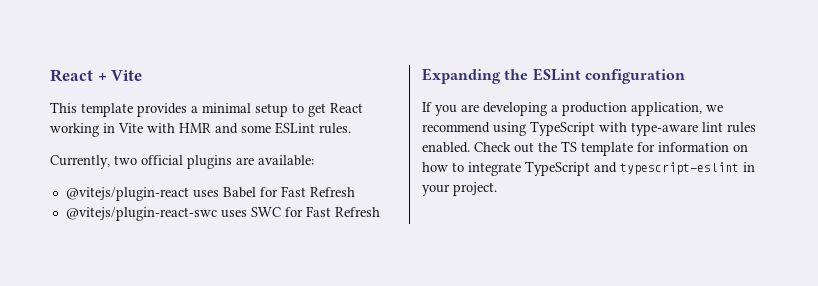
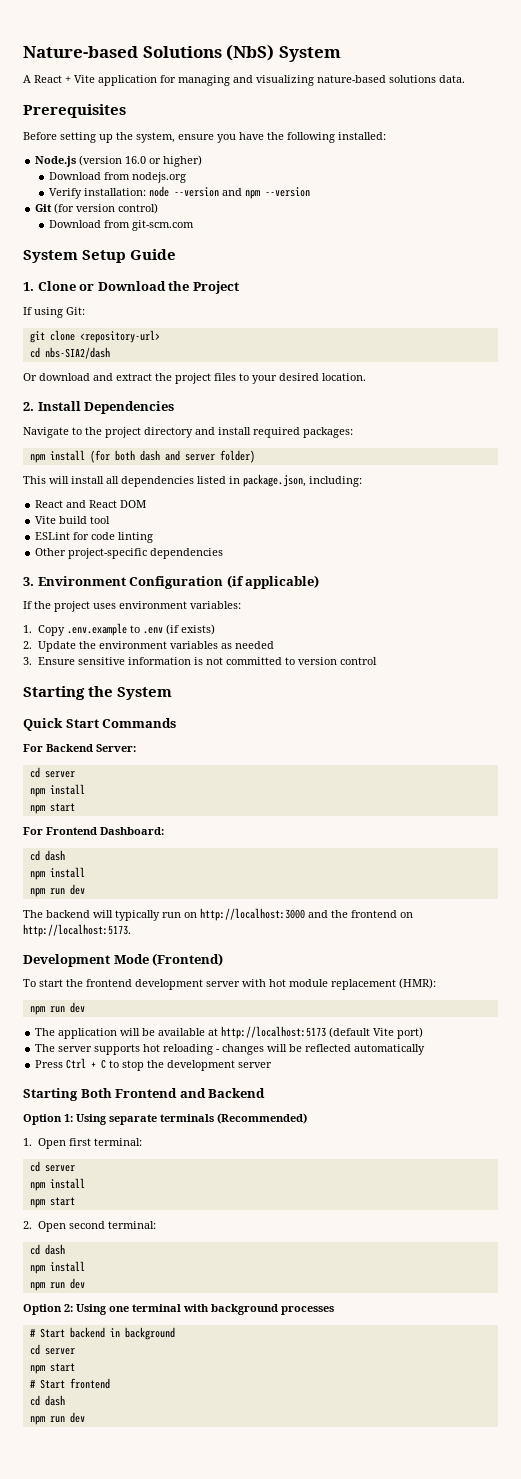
[50,69,143,82] [50,102,363,117] [50,122,351,137] [50,155,314,169] [65,186,355,201] [65,206,380,221] [422,68,685,84] [422,102,723,116] [422,121,756,136] [422,141,748,156] [422,161,755,176] [422,182,497,196] React + Vite // This template provides a minimal setup to get React working in Vite with HMR and some ESLint rules. // Currently, two official plugins are available: // @vitejs/plugin-react uses Babel for Fast Refresh // @vitejs/plugin-react-swc uses SWC for Fast Refresh // Expanding the ESLint configuration // If you are developing a production application, we recommend using TypeScript with type-aware lint rules enabled. Check out the TS template for information on how to integrate TypeScript and typescript-eslint in your project. -> [23,44,341,62] [23,75,465,86] [23,104,126,118] [23,132,386,143] [35,155,203,167] [49,172,187,183] [49,186,311,199] [35,203,159,214] [49,220,195,231] [23,249,177,263] [23,281,239,294] [23,307,85,318] [29,330,160,343] [29,347,110,359] [23,373,366,384] [23,401,175,414] [23,427,353,438] [29,450,255,463] [23,474,362,487] [35,500,147,508] [35,516,111,524] [35,532,154,543] [35,548,224,559] [23,575,320,589] [23,601,241,612] [23,623,215,636] [23,641,274,652] [23,657,377,665] [23,686,173,700] [23,718,177,731] [23,744,136,752] [29,767,75,778] [29,784,85,797] [29,803,75,814] [23,827,164,835] [29,850,65,861] [29,867,85,880] [29,884,85,897] [23,908,413,921] [23,924,131,937] [23,953,224,967] [23,978,436,990] [29,1002,85,1015] [35,1026,424,1039] [35,1044,426,1055] [35,1058,273,1071] [23,1088,266,1101] [23,1113,307,1125] [23,1138,142,1149] [29,1161,75,1172] [29,1178,85,1191] [29,1197,75,1208] [23,1221,156,1232] [29,1244,65,1255] [29,1261,85,1274] [29,1278,85,1291] [23,1304,334,1315] [29,1327,175,1340] [29,1344,75,1355] [29,1363,75,1374] [29,1378,110,1389] [29,1395,65,1406] [29,1412,85,1425] Nature-based Solutions (NbS) System // A React + Vite application for managing and visualizing nature-based solutions data. // Prerequisites // Before setting up the system, ensure you have the following installed: // Node.js (version 16.0 or higher) // Download from nodejs.org // Verify installation: node --version and npm --version // Git (for version control) // Download from git-scm.com // System Setup Guide // 1. Clone or Download the Project // If using Git: // git clone <repository-url> // cd nbs-SIA2/dash // Or download and extract the project files to your desired location. // 2. Install Dependencies // Navigate to the project directory and install required packages: // npm install (for both dash and server folder) // This will install all dependencies listed in package.json, including: // React and React DOM // Vite build tool // ESLint for code linting // Other project-specific dependencies // 3. Environment Configuration (if applicable) // If the project uses environment variables: // 1. Copy .env.example to .env (if exists) // 2. Update the environment variables as needed // 3. Ensure sensitive information is not committed to version control // Starting the System // Quick Start Commands // For Backend Server: // cd server // npm install // npm start // For Frontend Dashboard: // cd dash // npm install // npm run dev // The backend will typically run on http://localhost:3000 and the frontend on http://localhost:5173. // Development Mode (Frontend) // To start the frontend development server with hot module replacement (HMR): // npm run dev // The application will be available at http://localhost:5173 (default Vite port) // The server supports hot reloading - changes will be reflected automatically // Press Ctrl + C to stop the development server // Starting Both Frontend and Backend // Option 1: Using separate terminals (Recommended) // 1. Open first terminal: // cd server // npm install // npm start // 2. Open second terminal: // cd dash // npm install // npm run dev // Option 2: Using one terminal with background processes // # Start backend in background // cd server // npm start // # Start frontend // cd dash // npm run dev

